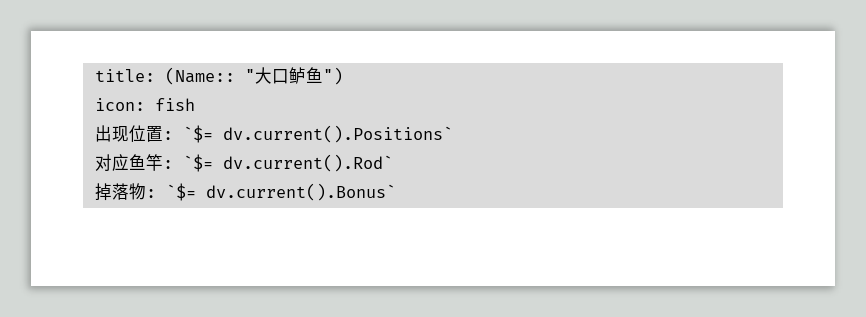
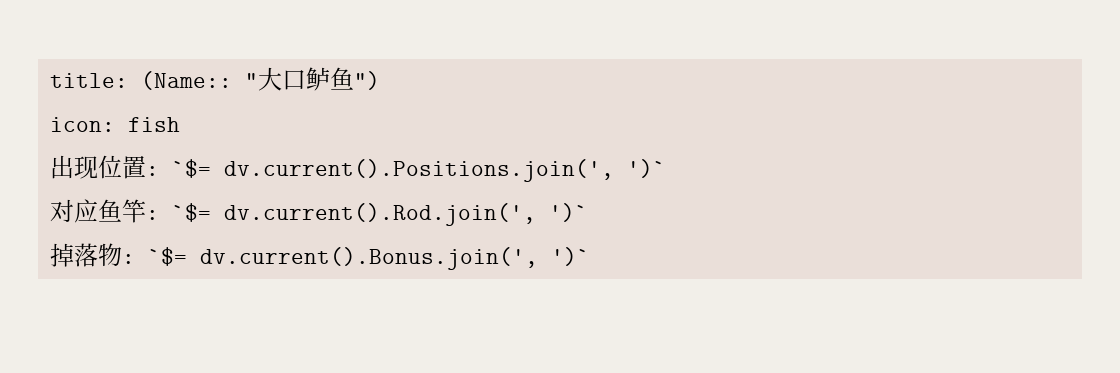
[223,125,453,143] dv.current().Positions` -> [224,159,666,182] dv.current().Positions.join(', ')`
[223,154,393,172] dv.current().Rod` -> [224,203,588,226] dv.current().Rod.join(', ')`
[206,183,396,201] dv.current().Bonus` -> [200,247,590,270] dv.current().Bonus.join(', ')`

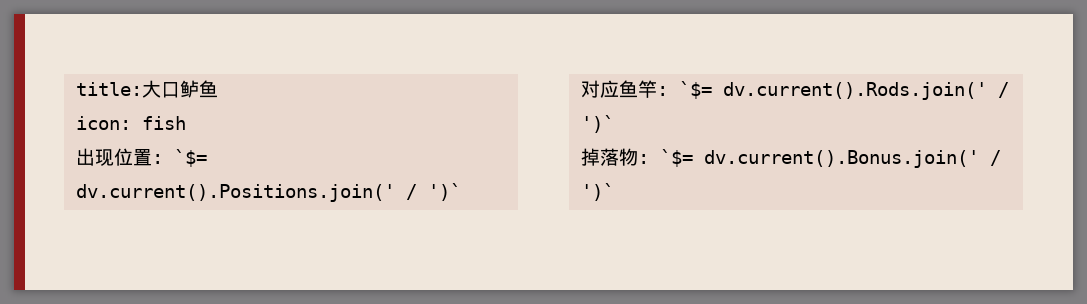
[141,71,258,90] (Name:: " -> (142, 89) none
[354,71,380,90] ") -> (218, 89) none
[224,159,614,182] dv.current().Positions.join(', -> [76,184,417,202] dv.current().Positions.join(' /
[224,203,536,226] dv.current().Rod.join(', -> [723,82,1009,100] dv.current().Rods.join(' /
[200,247,538,270] dv.current().Bonus.join(', -> [704,150,1001,168] dv.current().Bonus.join(' /

